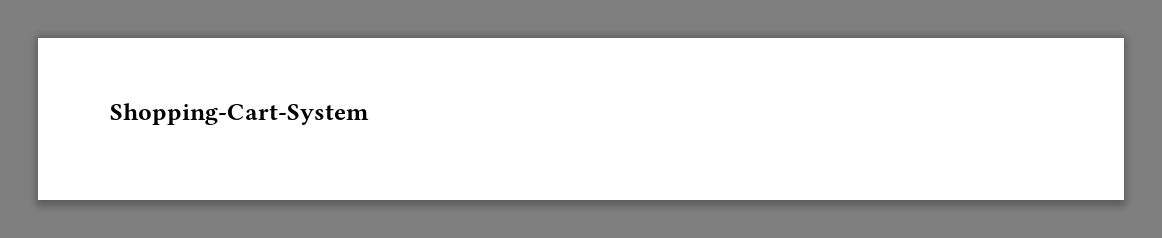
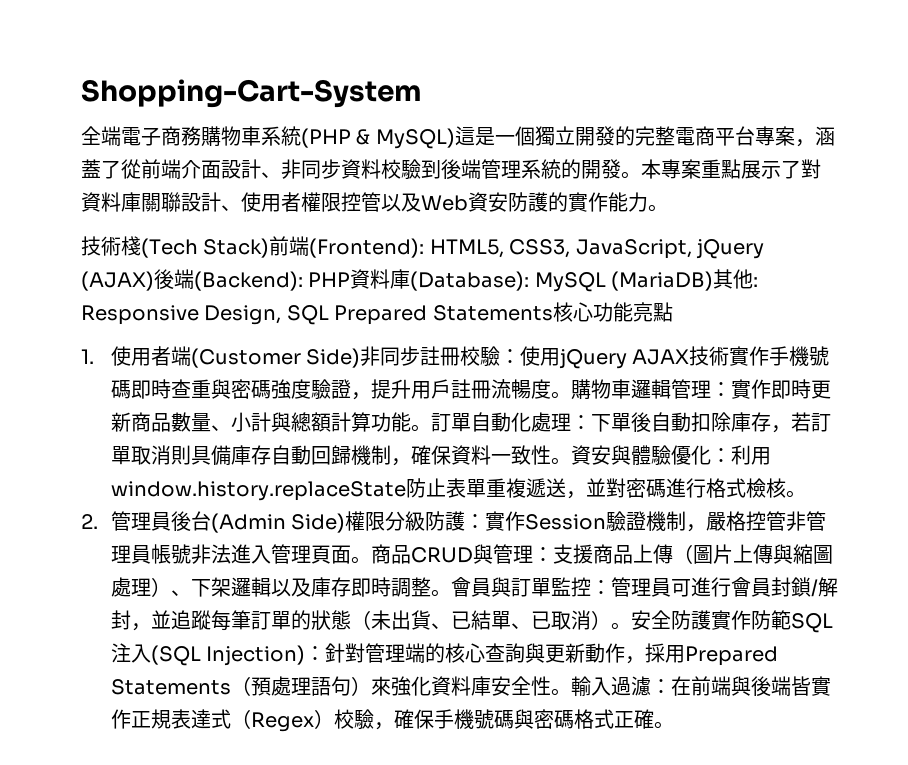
(369, 114) none -> [81,126,835,149] [81,159,821,180] [81,192,668,212] [81,236,764,259] [81,269,759,292] [81,302,673,325] [81,346,830,369] [110,379,831,400] [110,412,831,433] [110,445,771,466] [110,478,806,501] [81,511,826,533] [110,544,833,564] [110,577,838,597] [110,610,833,633] [110,643,778,666] [110,676,831,697] [110,709,674,732] // 全端電子商務購物車系統(PHP & MySQL)這是一個獨立開發的完整電商平台專案，涵蓋了從前端介面設計、非同步資料校驗到後端管理系統的開發。本專案重點展示了對資料庫關聯設計、使用者權限控管以及Web資安防護的實作能力。 // 技術棧(Tech Stack)前端(Frontend): HTML5, CSS3, JavaScript, jQuery (AJAX)後端(Backend): PHP資料庫(Database): MySQL (MariaDB)其他: Responsive Design, SQL Prepared Statements核心功能亮點 // 1.使用者端(Customer Side)非同步註冊校驗：使用jQuery AJAX技術實作手機號碼即時查重與密碼強度驗證，提升用戶註冊流暢度。購物車邏輯管理：實作即時更新商品數量、小計與總額計算功能。訂單自動化處理：下單後自動扣除庫存，若訂單取消則具備庫存自動回歸機制，確保資料一致性。資安與體驗優化：利用window.history.replaceState防止表單重複遞送，並對密碼進行格式檢核。 // 2.管理員後台(Admin Side)權限分級防護：實作Session驗證機制，嚴格控管非管理員帳號非法進入管理頁面。商品CRUD與管理：支援商品上傳（圖片上傳與縮圖處理）、下架邏輯以及庫存即時調整。會員與訂單監控：管理員可進行會員封鎖/解封，並追蹤每筆訂單的狀態（未出貨、已結單、已取消）。安全防護實作防範SQL注入(SQL Injection)：針對管理端的核心查詢與更新動作，採用Prepared Statements（預處理語句）來強化資料庫安全性。輸入過濾：在前端與後端皆實作正規表達式（Regex）校驗，確保手機號碼與密碼格式正確。

